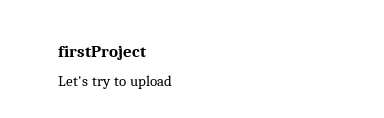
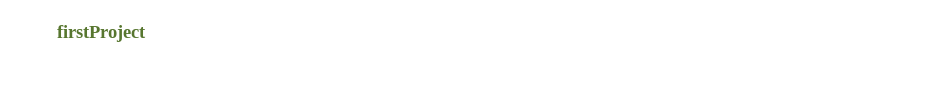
[58,75,172,89] // Let's try to upload -> (146, 33) none

